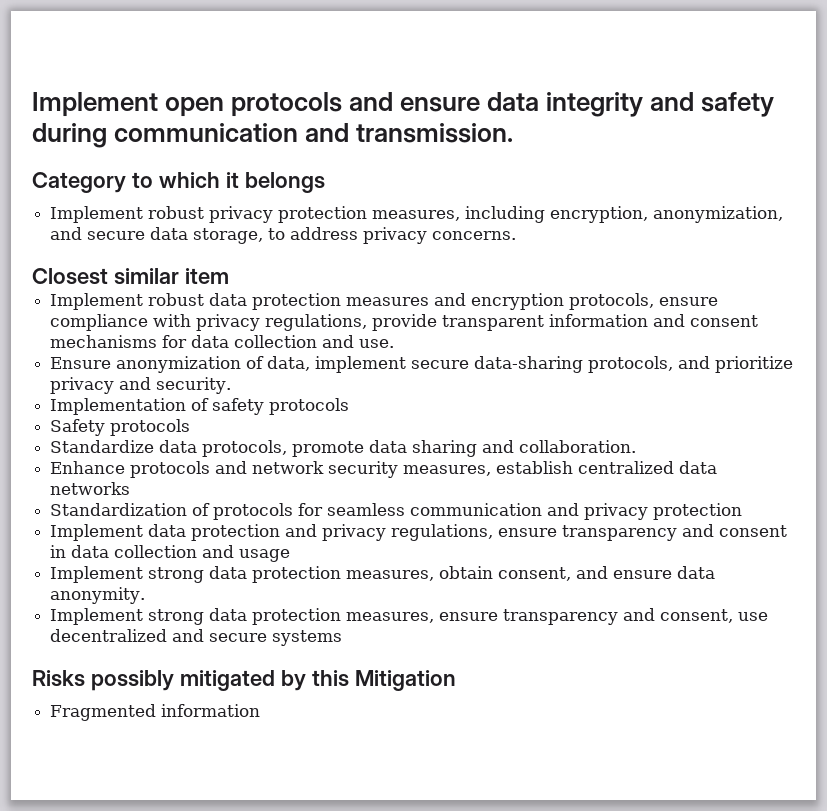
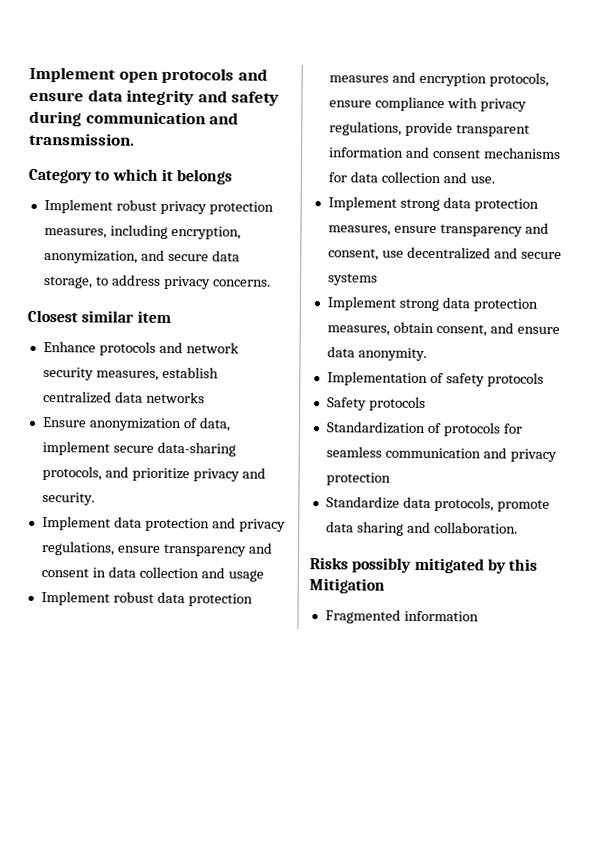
(229, 276) none -> [42,341,239,356] [42,366,219,381] [42,391,205,404] [41,417,231,432] [41,441,236,457] [41,466,266,482] [41,492,95,506] [41,516,286,532] [40,541,273,557] [40,566,264,582] // Enhance protocols and network security measures, establish centralized data networks // Ensure anonymization of data, implement secure data-sharing protocols, and prioritize privacy and security. // Implement data protection and privacy regulations, ensure transparency and consent in data collection and usage
[50,356,794,373] [50,377,232,394] [50,398,350,415] [50,419,191,436] [50,440,637,457] [50,461,718,478] [50,482,131,495] [50,503,743,520] [50,524,788,541] [50,545,291,562] [50,566,716,583] [50,587,146,604] // Ensure anonymization of data, implement secure data-sharing protocols, and prioritize privacy and security. // Implementation of safety protocols // Safety protocols // Standardize data protocols, promote data sharing and collaboration. // Enhance protocols and network security measures, establish centralized data networks // Standardization of protocols for seamless communication and privacy protection // Implement data protection and privacy regulations, ensure transparency and consent in data collection and usage // Implement strong data protection measures, obtain consent, and ensure data anonymity. -> (495, 180) none
(343, 638) none -> [326,296,538,312] [326,321,560,337] [326,346,427,361] [326,371,544,387] [326,396,426,411] [325,421,522,437] [325,446,557,462] [325,472,391,486] [325,496,550,512] [325,521,518,536] // Implement strong data protection measures, obtain consent, and ensure data anonymity. // Implementation of safety protocols // Safety protocols // Standardization of protocols for seamless communication and privacy protection // Standardize data protocols, promote data sharing and collaboration.

